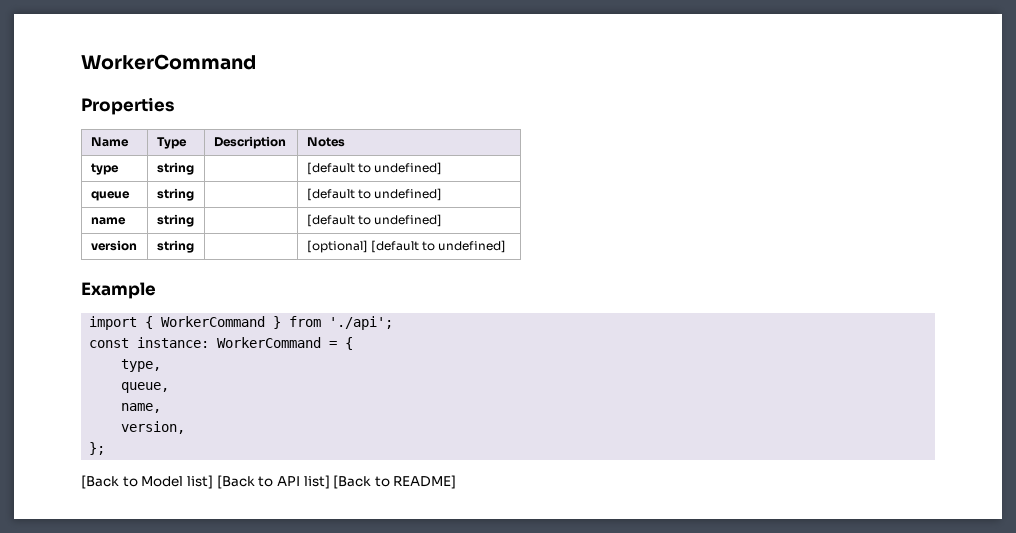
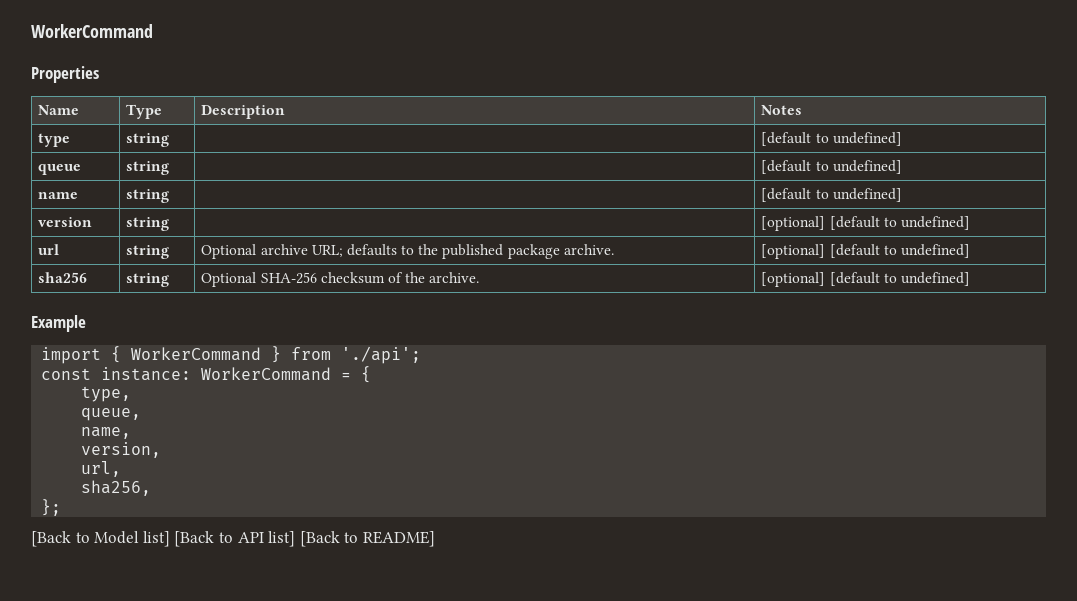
(507, 246) none -> [38,244,60,255] [126,245,170,259] [201,244,614,259] [761,244,970,259] [38,272,88,283] [126,273,170,287] [201,272,480,287] [761,272,970,287] // url | string | Optional archive URL; defaults to the published package archive. | [optional] [default to undefined] // sha256 | string | Optional SHA-256 checksum of the archive. | [optional] [default to undefined]
(186, 427) none -> [81,461,122,477] [81,480,152,496] // url, // sha256,

